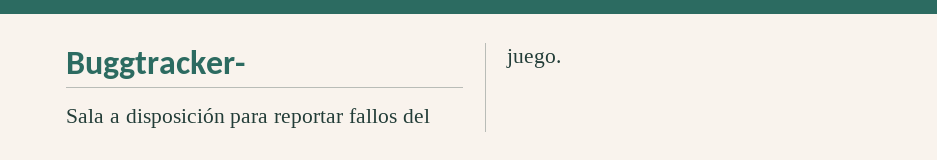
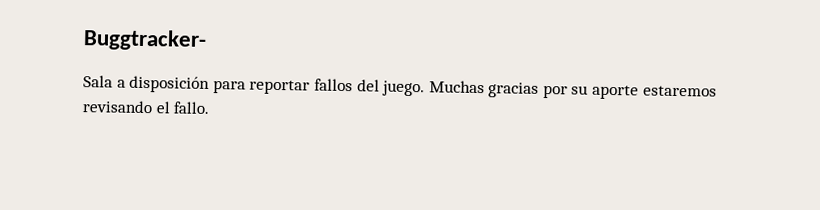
(561, 58) none -> [428,80,717,100] [82,100,211,114] Muchas gracias por su aporte estaremos revisando el fallo.

